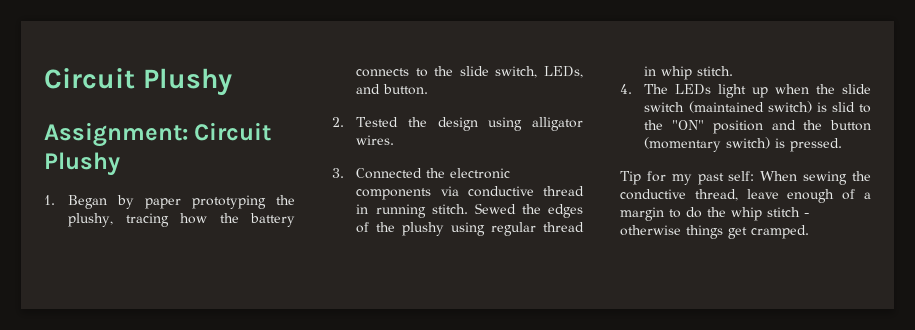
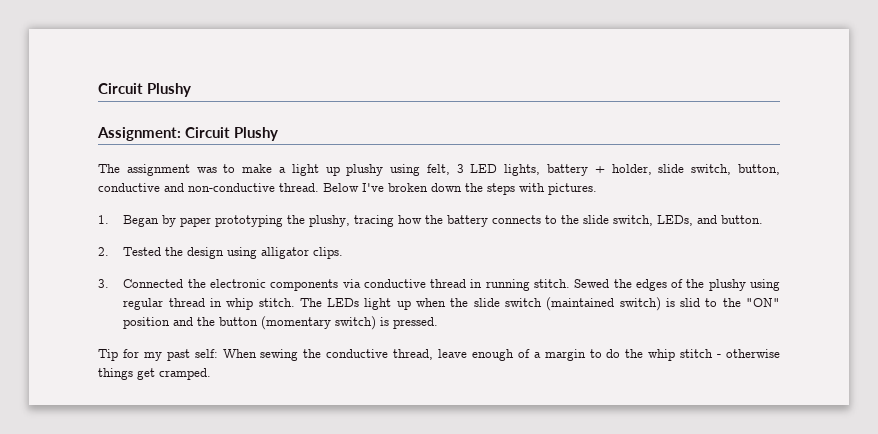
(120, 164) none -> [98,164,780,176] [98,183,597,195] // The assignment was to make a light up plushy using felt, 3 LED lights, battery + holder, slide switch, button, conductive and non-conductive thread. Below I've broken down the steps with pictures.
[356,135,395,145] wires. -> [313,247,344,259] clips.
[620,84,632,94] // 4. -> (295, 302) none

